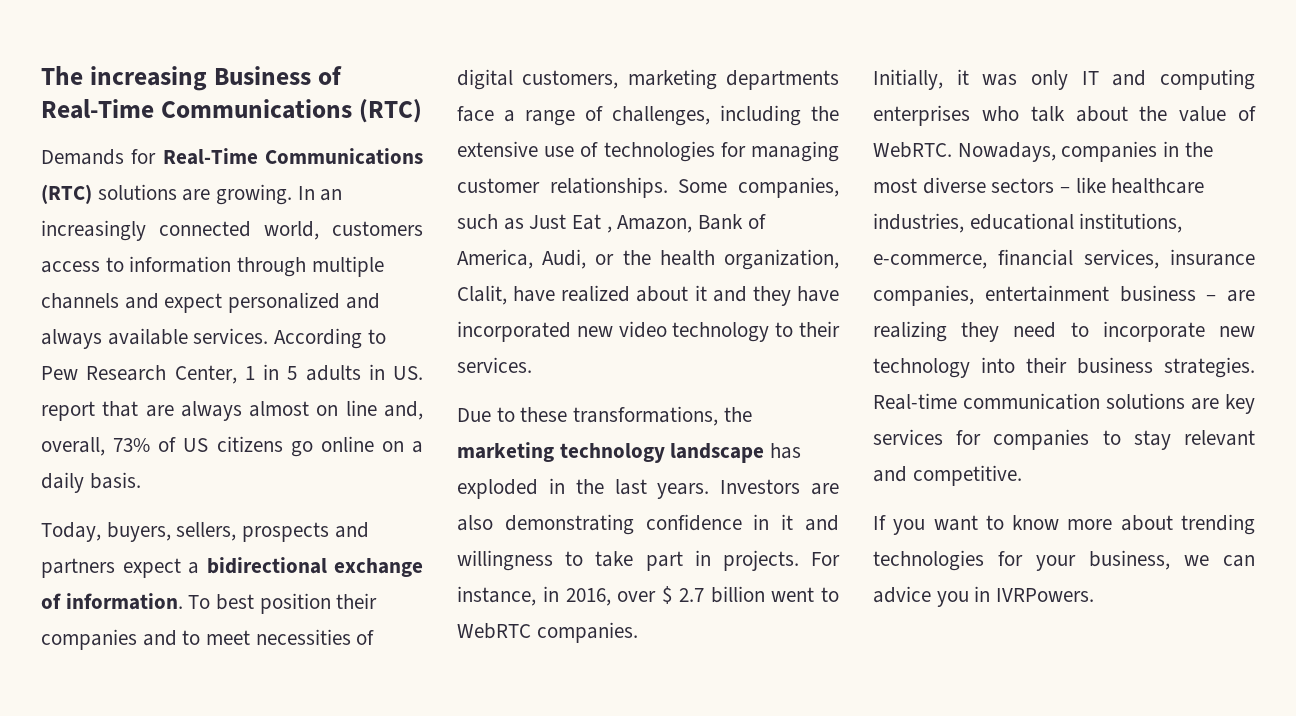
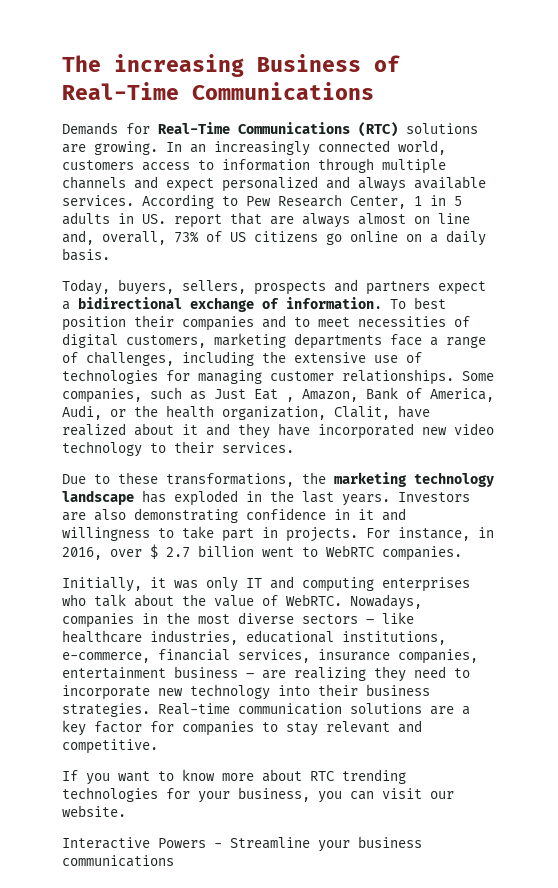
[358,99,422,123] (RTC) -> (374, 91) none
[1225,394,1255,414] [873,429,943,445] key services -> [462,706,470,715] [62,720,142,736] a key factor
(1173, 523) none -> [310,771,334,781] RTC
[1184,555,1255,567] [873,586,1095,607] we can advice you in IVRPowers. -> [318,788,454,803] [62,805,126,817] [62,836,422,852] [62,855,174,867] you can visit our website. // Interactive Powers - Streamline your business communications

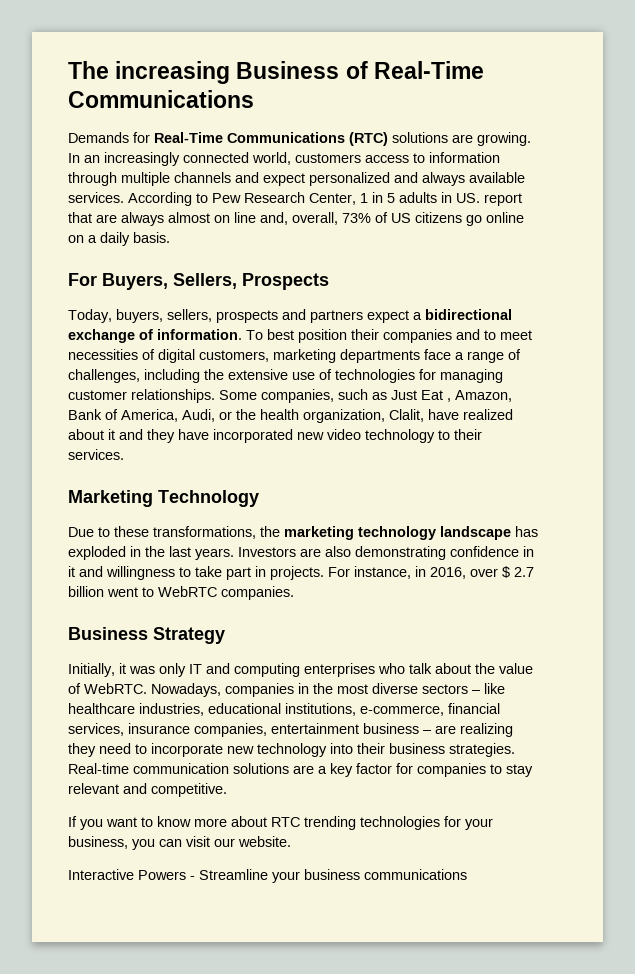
(110, 254) none -> [68,273,329,290] // For Buyers, Sellers, Prospects
(294, 447) none -> [68,490,259,507] // Marketing Technology
(462, 553) none -> [68,627,225,644] // Business Strategy

